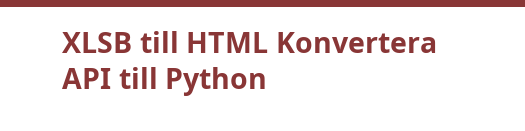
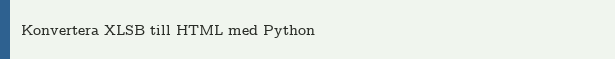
(62, 42) none -> [21,25,99,35] Konvertera
[276,32,438,53] [62,67,158,89] Konvertera API till -> [228,25,258,35] med

